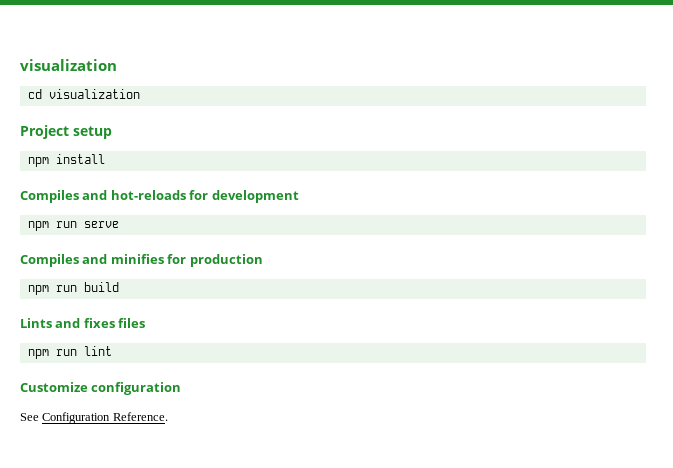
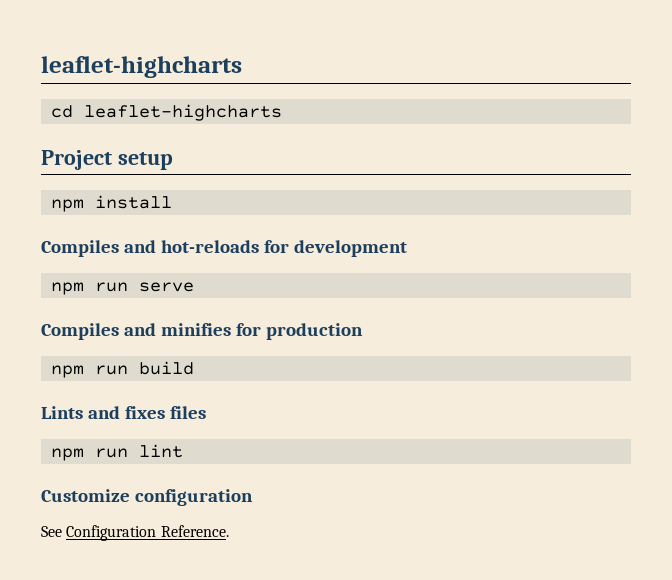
[20,59,117,71] visualization -> [41,56,242,78] leaflet-highcharts
[48,89,140,99] visualization -> [83,104,282,121] leaflet-highcharts

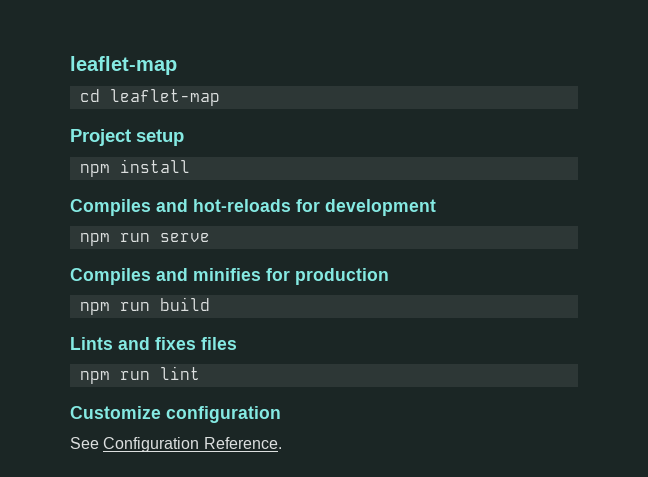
[41,56,242,78] leaflet-highcharts -> [70,56,177,75] leaflet-map
[83,104,282,121] leaflet-highcharts -> [109,89,220,106] leaflet-map

